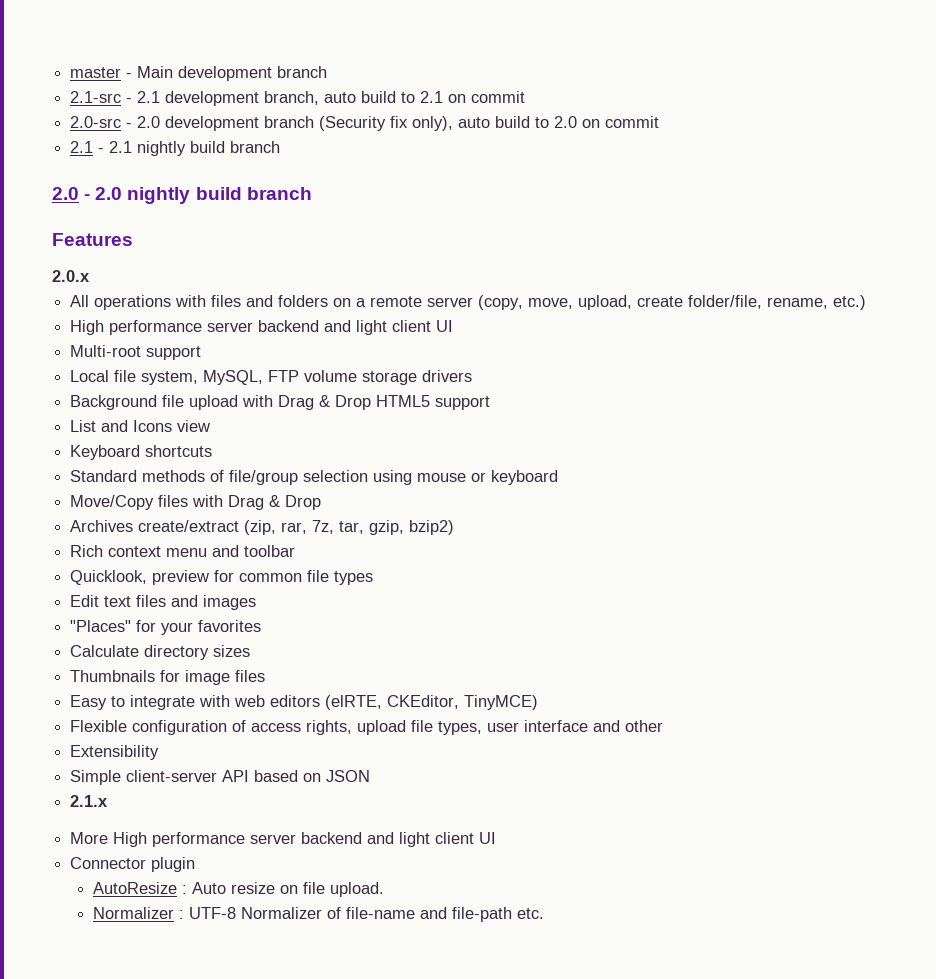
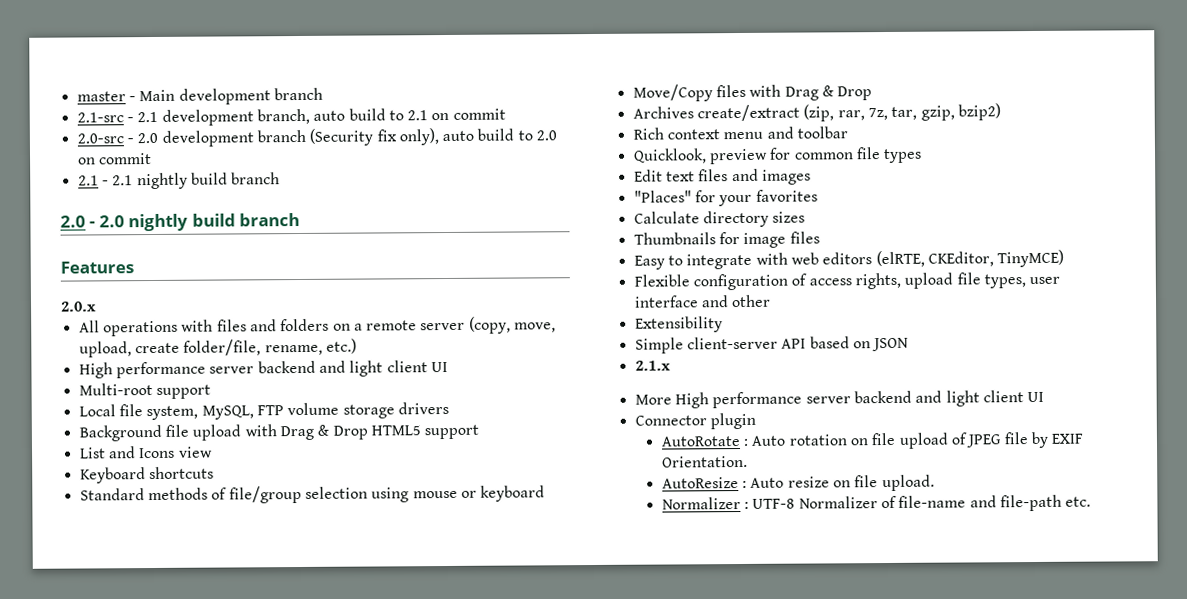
(196, 864) none -> [660,431,1084,449] [661,455,748,468] // AutoRotate : Auto rotation on file upload of JPEG file by EXIF Orientation.

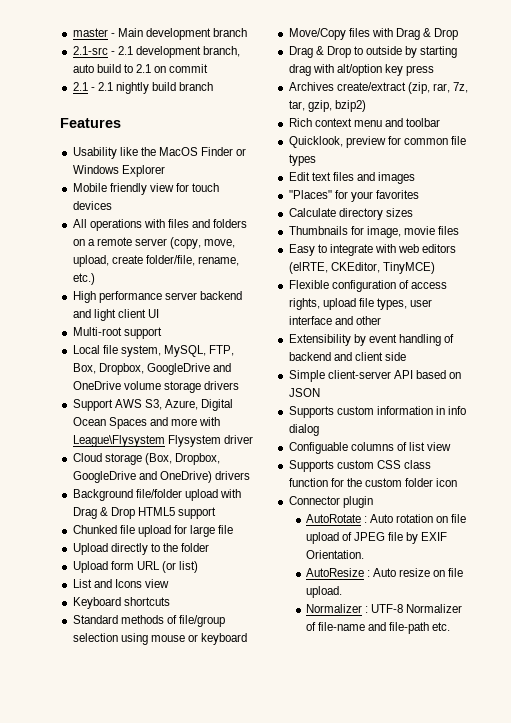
[76,128,558,147] [77,153,152,165] // 2.0-src - 2.0 development branch (Security fix only), auto build to 2.0 on commit -> (209, 68) none
[60,212,301,232] [60,261,134,274] [61,301,97,312] 2.0 - 2.0 nightly build branch // Features // 2.0.x -> [60,118,121,128] [72,147,247,159] [72,165,165,177] [72,183,220,195] [72,201,112,210] Features // Usability like the MacOS Finder or Windows Explorer // Mobile friendly view for touch devices
[256,402,395,419] FTP volume storage -> [209,345,235,356] [72,363,231,375] [72,381,239,393] [72,399,234,411] [72,417,221,429] [72,435,253,447] [72,453,220,465] [72,471,212,483] FTP, Box, Dropbox, GoogleDrive and OneDrive volume storage drivers // Support AWS S3, Azure, Digital Ocean Spaces and more with League\Flysystem Flysystem driver // Cloud storage (Box, Dropbox, GoogleDrive and OneDrive)
[164,424,189,437] file -> [135,489,182,498] file/folder
(480, 432) none -> [72,525,234,537] [72,543,210,555] [72,561,199,573] // Chunked file upload for large file // Upload directly to the folder // Upload form URL (or list)
(873, 93) none -> [288,46,458,58] [288,64,435,76] // Drag & Drop to outside by starting drag with alt/option key press
[743,232,787,248] image -> [366,226,435,238] image, movie
(723, 324) none -> [353,334,455,346] [288,352,406,361] by event handling of backend and client side
[634,360,671,371] [634,390,1045,409] 2.1.x // More High performance server backend and light client UI -> [288,406,467,418] [288,424,319,436] [288,442,452,454] [288,460,431,472] [288,478,458,487] Supports custom information in info dialog // Configuable columns of list view // Supports custom CSS class function for the custom folder icon

